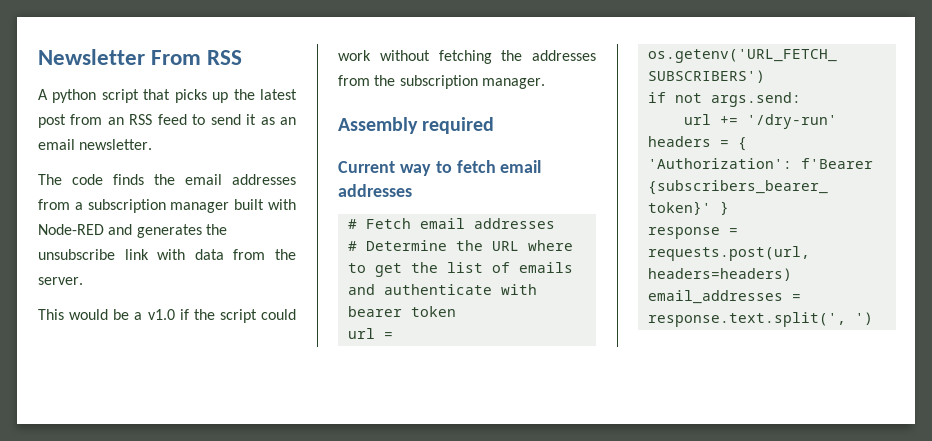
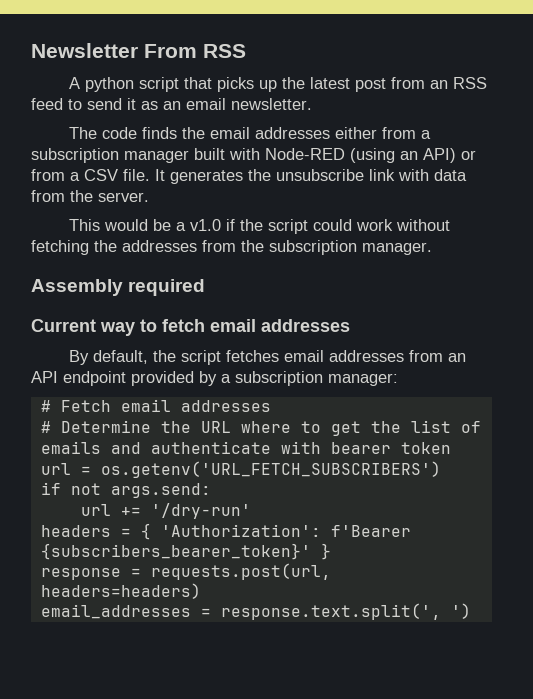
(296, 179) none -> [335,127,378,139] either
[108,224,133,235] and -> [350,148,476,163] [31,169,165,181] (using an API) or from a CSV file. It
(412, 190) none -> [69,350,467,365] [31,371,398,386] // By default, the script fetches email addresses from an API endpoint provided by a subscription manager:

